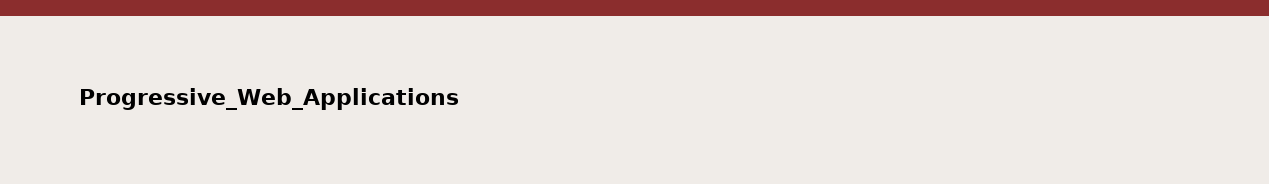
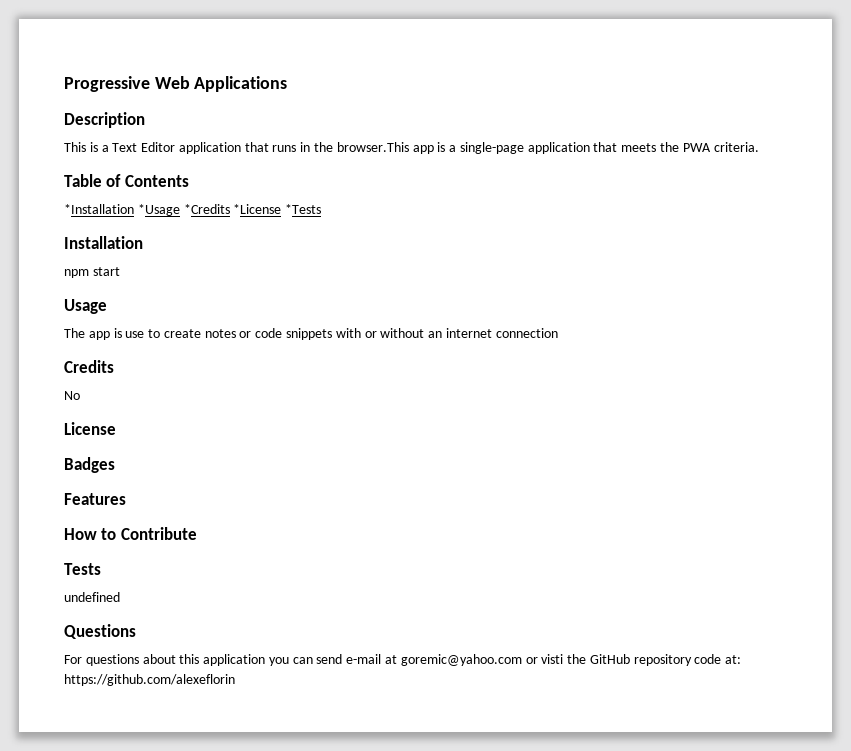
[79,88,459,110] Progressive_Web_Applications -> [64,76,288,92] [64,112,145,128] [64,142,759,154] [64,174,189,187] [64,204,322,216] [64,236,143,249] [64,267,120,278] [64,299,107,314] [64,328,558,340] [64,360,114,373] [64,391,80,400] [64,422,116,435] [64,457,115,473] [64,493,126,505] [64,527,197,540] [64,563,101,575] [64,592,120,602] [64,624,136,639] [64,654,742,666] [64,674,235,686] Progressive Web Applications // Description // This is a Text Editor application that runs in the browser.This app is a single-page application that meets the PWA criteria. // Table of Contents // *Installation *Usage *Credits *License *Tests // Installation // npm start // Usage // The app is use to create notes or code snippets with or without an internet connection // Credits // No // License // Badges // Features // How to Contribute // Tests // undefined // Questions // For questions about this application you can send e-mail at goremic@yahoo.com or visti the GitHub repository code at: https://github.com/alexeflorin

